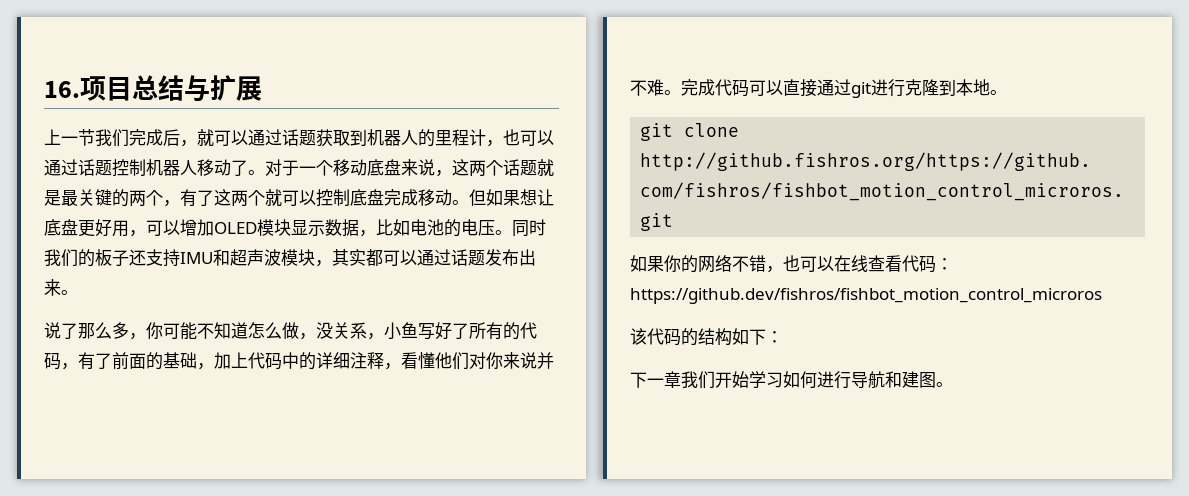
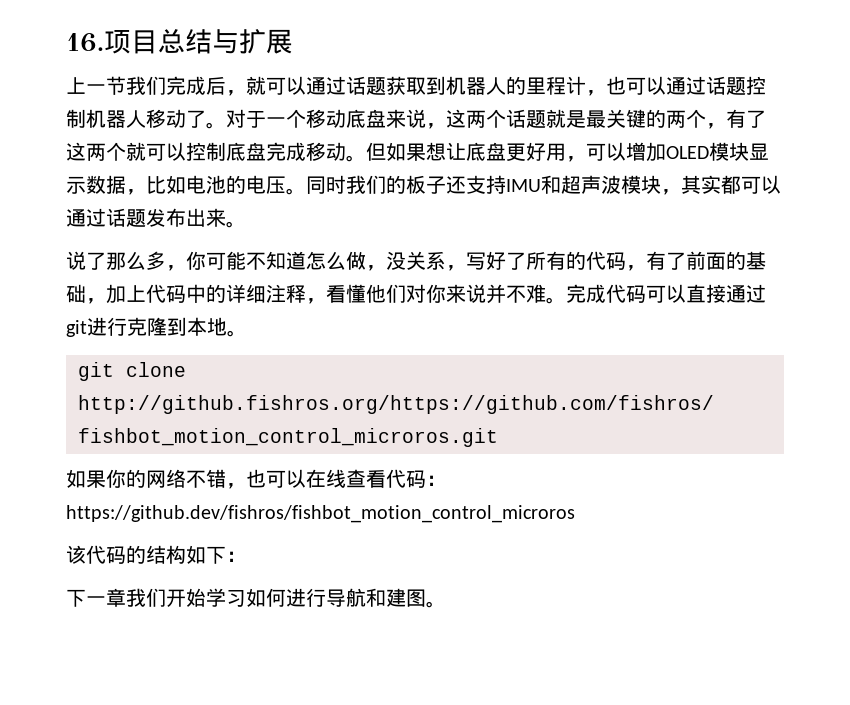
[384,322,418,340] 小鱼 -> (466, 268) none

